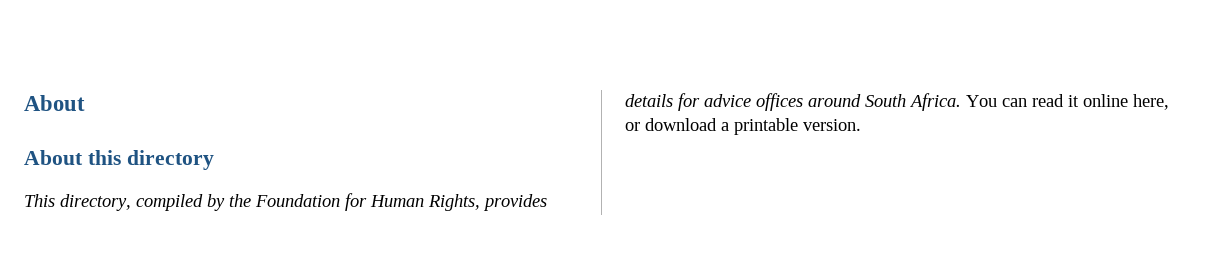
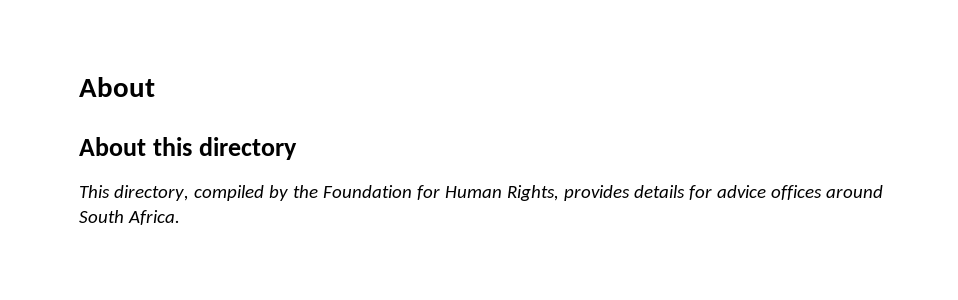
[966,94,1169,110] [625,118,861,135] You can read it online here, or download a printable version. -> (180, 217) none

